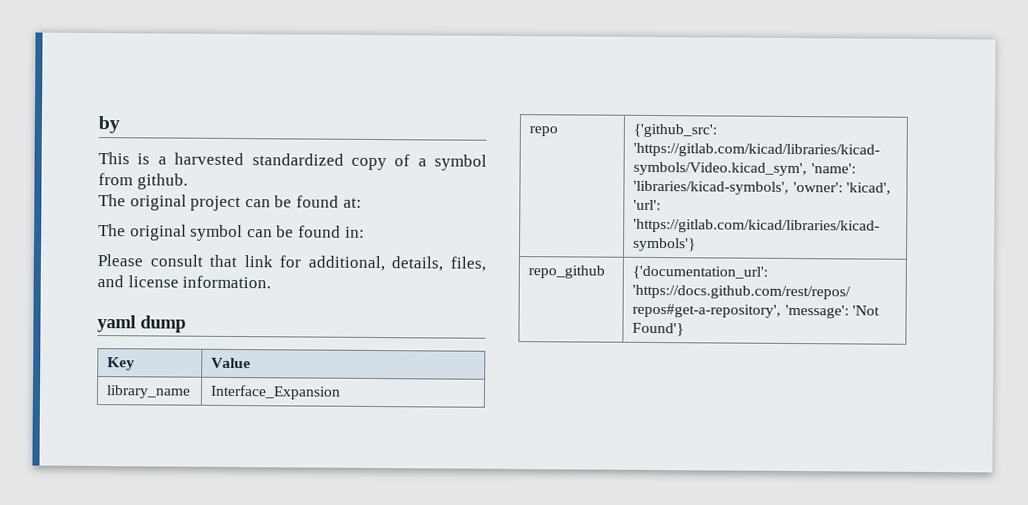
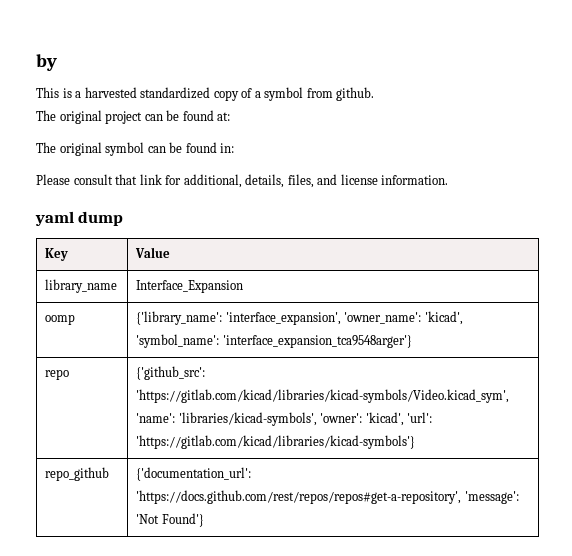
(342, 392) none -> [45,314,76,325] [136,311,463,325] [136,334,412,348] // oomp | {'library_name': 'interface_expansion', 'owner_name': 'kicad', 'symbol_name': 'interface_expansion_tca9548arger'}

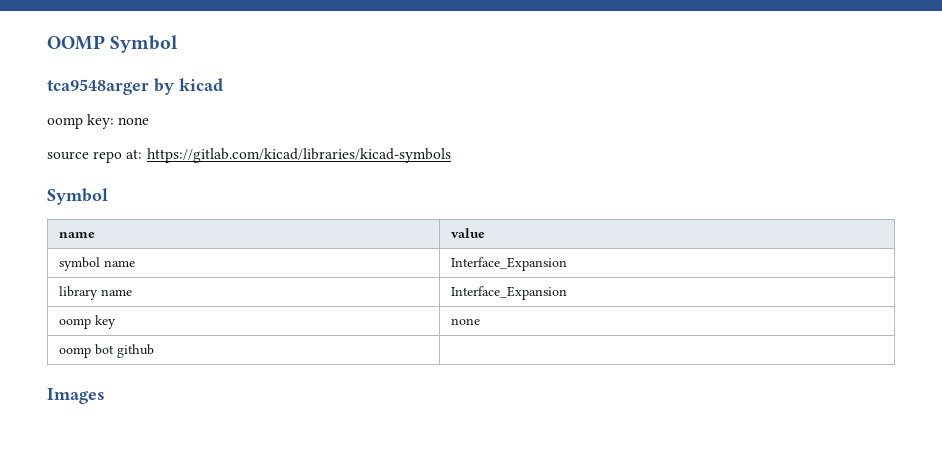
[36,54,57,71] [36,87,375,101] [36,110,231,124] [36,142,235,156] [36,174,449,188] [35,211,124,226] [45,248,69,261] [135,247,171,258] [45,279,118,293] [136,280,244,293] [45,314,76,325] [136,311,463,325] [136,334,412,348] [45,369,70,380] [136,366,206,380] [136,389,510,403] [136,412,433,426] [136,435,416,449] [45,467,110,481] [136,467,252,481] [136,490,519,504] [136,513,204,527] by // This is a harvested standardized copy of a symbol from github. // The original project can be found at: // The original symbol can be found in: // Please consult that link for additional, details, files, and license information. // yaml dump // Key | Value // library_name | Interface_Expansion // oomp | {'library_name': 'interface_expansion', 'owner_name': 'kicad', 'symbol_name': 'interface_expansion_tca9548arger'} // repo | {'github_src': 'https://gitlab.com/kicad/libraries/kicad-symbols/Video.kicad_sym', 'name': 'libraries/kicad-symbols', 'owner': 'kicad', 'url': 'https://gitlab.com/kicad/libraries/kicad-symbols'} // repo_github | {'documentation_url': 'https://docs.github.com/rest/repos/repos#get-a-repository', 'message': 'Not Found'} -> [47,35,179,53] [47,78,223,95] [47,114,150,129] [47,148,451,163] [47,188,108,205] [58,232,95,238] [450,228,485,238] [58,257,135,271] [450,257,567,271] [58,286,132,300] [450,286,567,300] [58,315,116,329] [450,318,480,325] [58,344,154,358] [47,388,105,404] OOMP Symbol // tca9548arger by kicad // oomp key: none // source repo at: https://gitlab.com/kicad/libraries/kicad-symbols // Symbol // name | value // symbol name | Interface_Expansion // library name | Interface_Expansion // oomp key | none // oomp bot github | // Images

